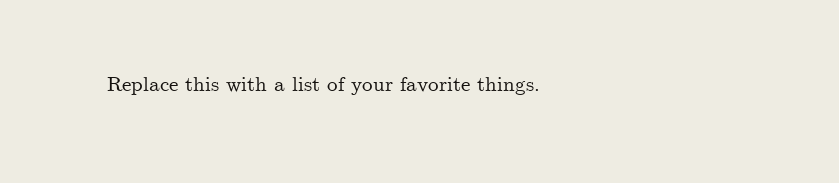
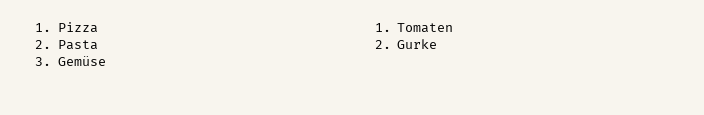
[107,77,540,95] Replace this with a list of your favorite things. -> [35,22,98,33] [35,40,98,50] [35,56,106,66] [374,23,454,33] [374,39,438,49] 1. Pizza // 2. Pasta // 3. Gemüse // 1. Tomaten // 2. Gurke

